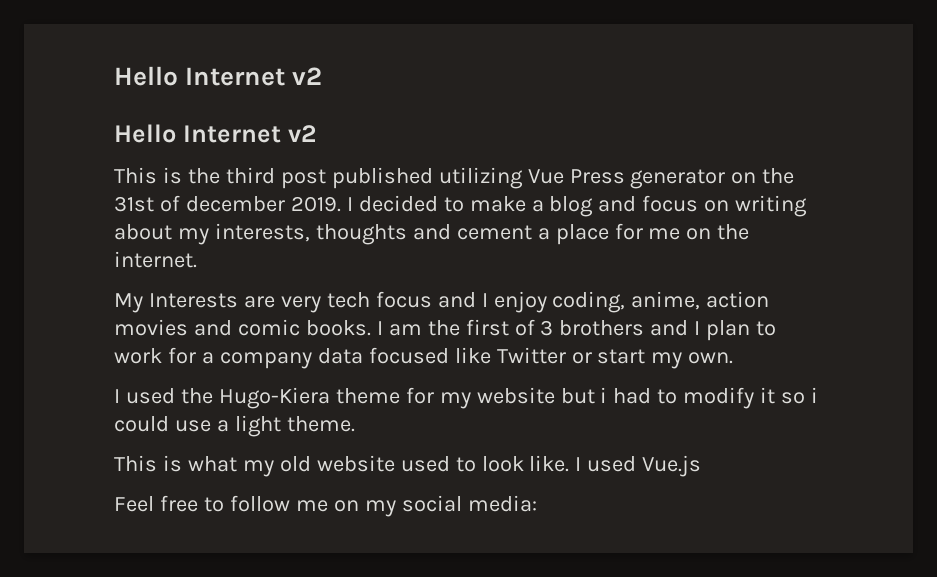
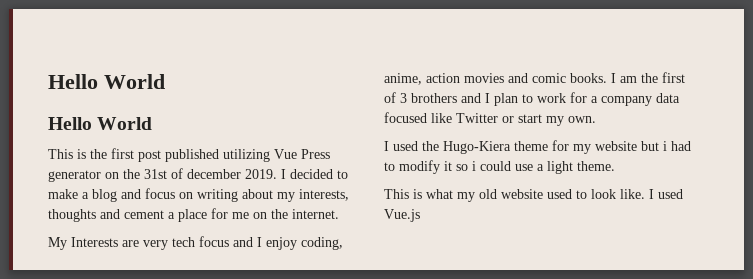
[114,66,323,86] [114,124,316,143] Hello Internet v2 // Hello Internet v2 -> [48,74,165,89] [48,117,153,130] Hello World // Hello World
[225,167,275,184] third -> [111,148,134,159] first
[114,495,537,517] // Feel free to follow me on my social media: -> (420, 215) none

